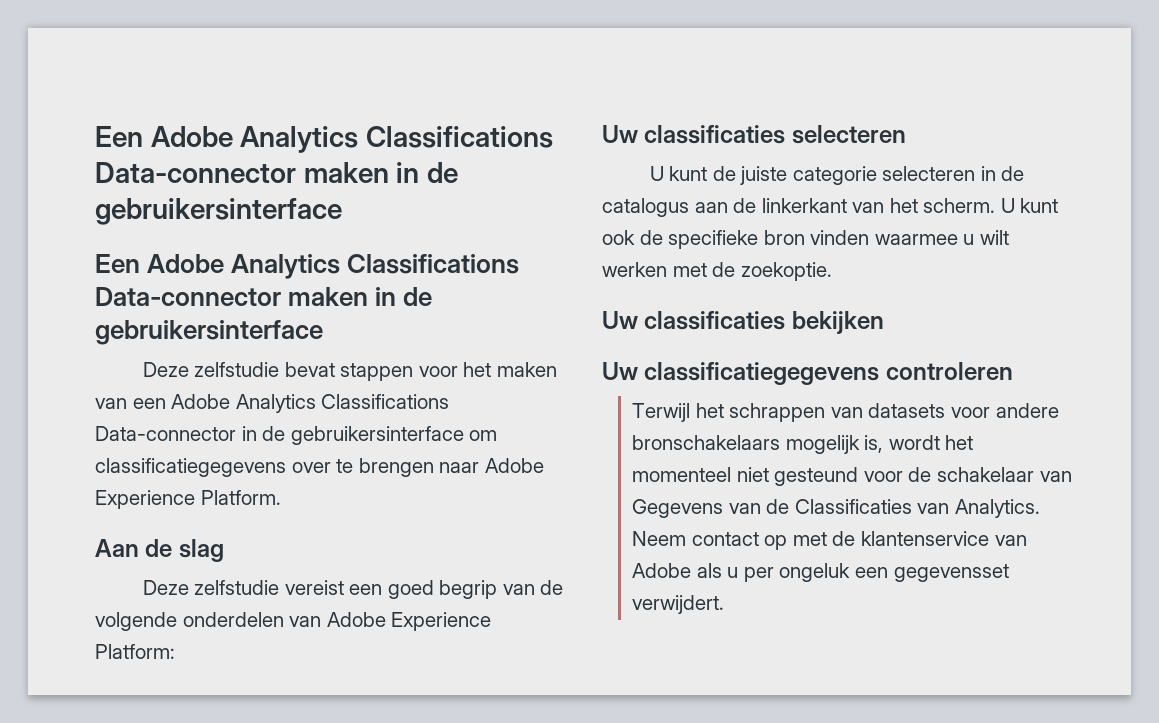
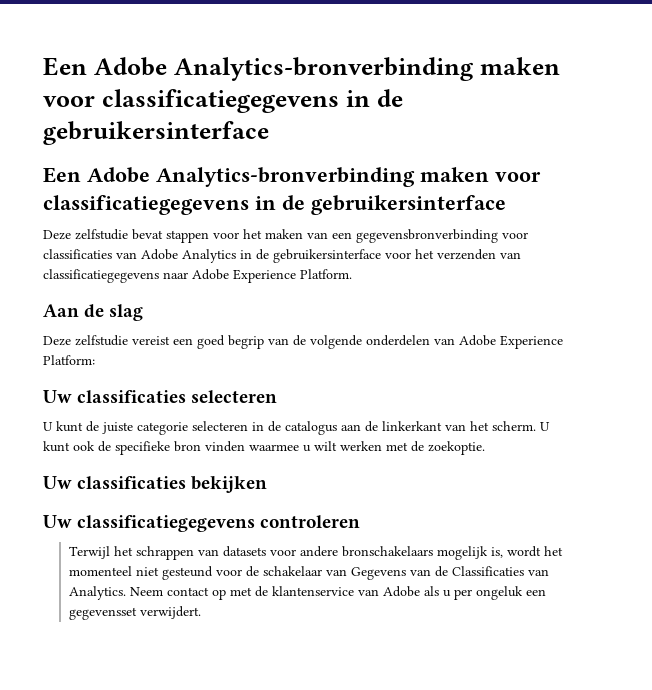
[95,126,553,153] [95,162,389,183] Een Adobe Analytics Classifications Data-connector maken -> [43,57,560,81] [43,89,339,113] Een Adobe Analytics-bronverbinding maken voor classificatiegegevens
[231,254,520,279] [95,287,369,306] Analytics Classifications Data-connector maken -> [156,167,541,187] [43,195,249,215] Analytics-bronverbinding maken voor classificatiegegevens
[171,394,450,413] [95,426,498,445] [95,458,434,477] Adobe Analytics Classifications Data-connector in de gebruikersinterface om classificatiegegevens over te brengen -> [356,229,528,243] [43,249,521,263] [43,269,159,283] gegevensbronverbinding voor classificaties van Adobe Analytics in de gebruikersinterface voor het verzenden van classificatiegegevens

